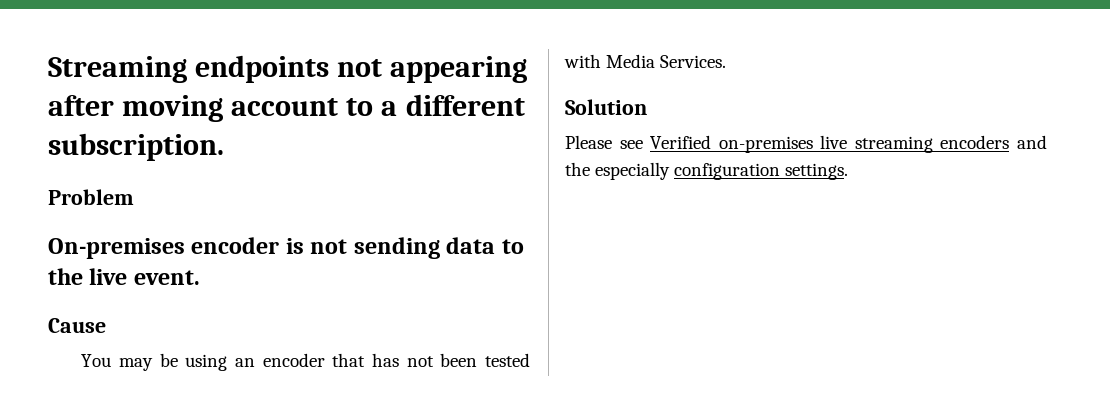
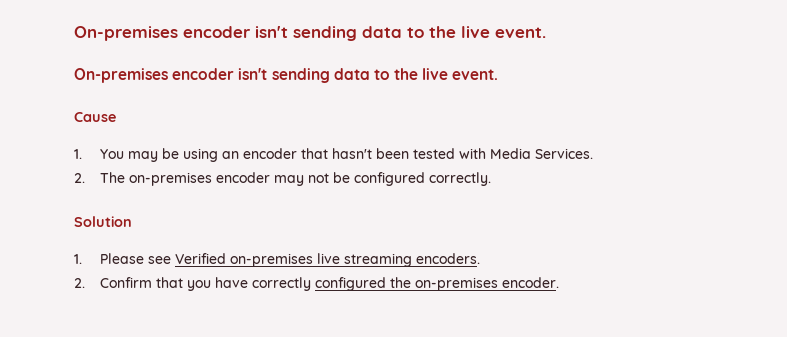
[48,55,528,83] [48,94,525,122] [48,133,224,161] [48,189,134,205] [48,237,348,259] Streaming endpoints not appearing after moving account to a different subscription. // Problem // On-premises encoder is not -> [74,26,546,41] [74,68,268,83] On-premises encoder isn't sending data to the live event. // On-premises encoder isn't
(106, 325) none -> [74,149,82,159] 1.
[372,353,434,367] has not -> [331,148,372,159] hasn't
(727, 61) none -> [74,172,491,186] // 2. The on-premises encoder may not be configured correctly.
(647, 107) none -> [74,254,82,264] 1.
[940,135,1047,149] [565,162,849,180] encoders and the especially configuration settings. -> [415,253,480,264] [74,277,559,291] encoders. // 2. Confirm that you have correctly configured the on-premises encoder.

